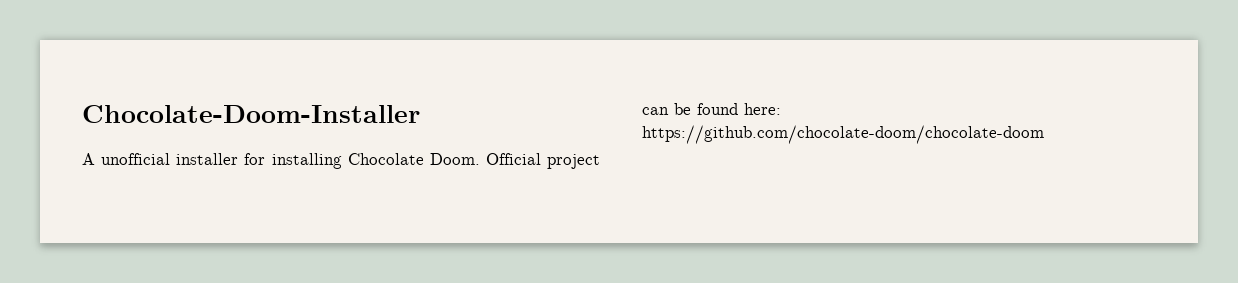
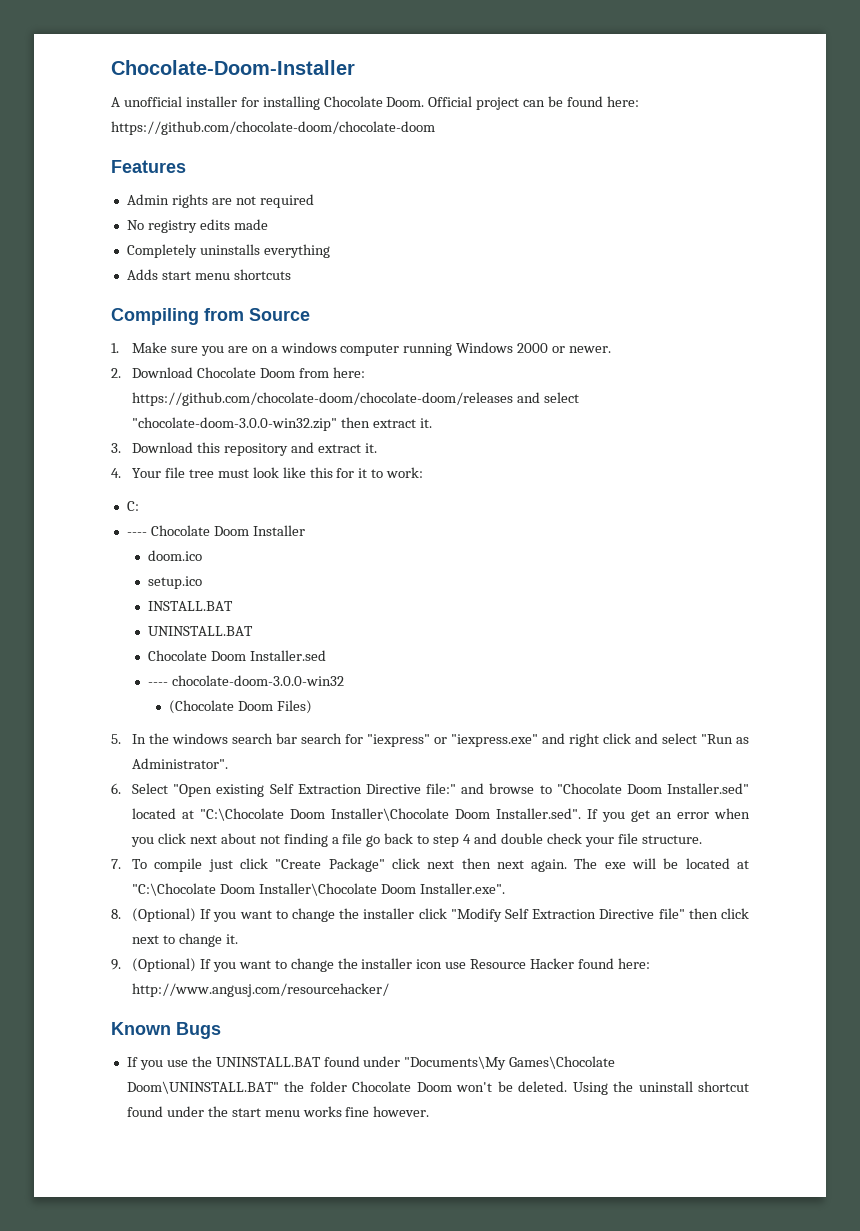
(1044, 134) none -> [111,160,186,173] [126,194,314,208] [126,219,268,233] [126,244,330,258] [126,269,291,280] [111,308,310,325] [111,342,612,356] [111,367,365,378] [132,392,579,406] [132,417,432,431] [111,442,377,456] [111,467,424,478] [126,501,139,511] [126,525,305,536] [147,550,202,561] [147,576,202,589] [147,601,233,611] [147,626,253,636] [147,650,326,661] [147,675,344,686] [169,700,312,714] [111,733,749,747] [132,758,229,769] [111,783,749,797] [132,808,750,822] [131,833,702,847] [111,858,749,872] [132,883,505,896] [111,908,749,922] [132,933,238,947] [111,958,650,972] [132,983,390,997] [111,1022,221,1039] [126,1056,616,1070] [126,1081,749,1095] [126,1106,430,1117] // Features // Admin rights are not required // No registry edits made // Completely uninstalls everything // Adds start menu shortcuts // Compiling from Source // 1. Make sure you are on a windows computer running Windows 2000 or newer. // 2. Download Chocolate Doom from here: https://github.com/chocolate-doom/chocolate-doom/releases and select "chocolate-doom-3.0.0-win32.zip" then extract it. // 3. Download this repository and extract it. // 4. Your file tree must look like this for it to work: // C: // ---- Chocolate Doom Installer // doom.ico // setup.ico // INSTALL.BAT // UNINSTALL.BAT // Chocolate Doom Installer.sed // ---- chocolate-doom-3.0.0-win32 // (Chocolate Doom Files) // 5. In the windows search bar search for "iexpress" or "iexpress.exe" and right click and select "Run as Administrator". // 6. Select "Open existing Self Extraction Directive file:" and browse to "Chocolate Doom Installer.sed" located at "C:\Chocolate Doom Installer\Chocolate Doom Installer.sed". If you get an error when you click next about not finding a file go back to step 4 and double check your file structure. // 7. To compile just click "Create Package" click next then next again. The exe will be located at "C:\Chocolate Doom Installer\Chocolate Doom Installer.exe". // 8. (Optional) If you want to change the installer click "Modify Self Extraction Directive file" then click next to change it. // 9. (Optional) If you want to change the installer icon use Resource Hacker found here: http://www.angusj.com/resourcehacker/ // Known Bugs // If you use the UNINSTALL.BAT found under "Documents\My Games\Chocolate Doom\UNINSTALL.BAT" the folder Chocolate Doom won't be deleted. Using the uninstall shortcut found under the start menu works fine however.

